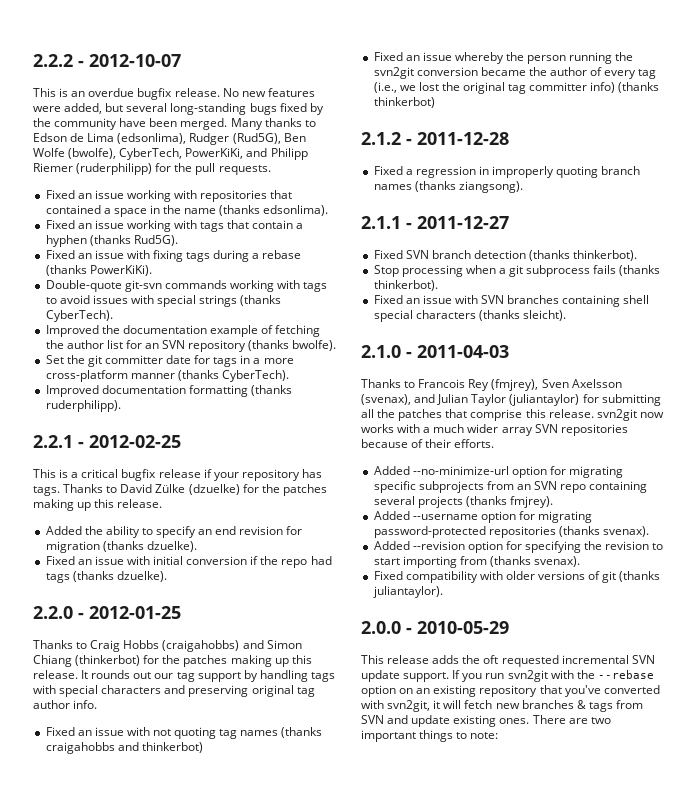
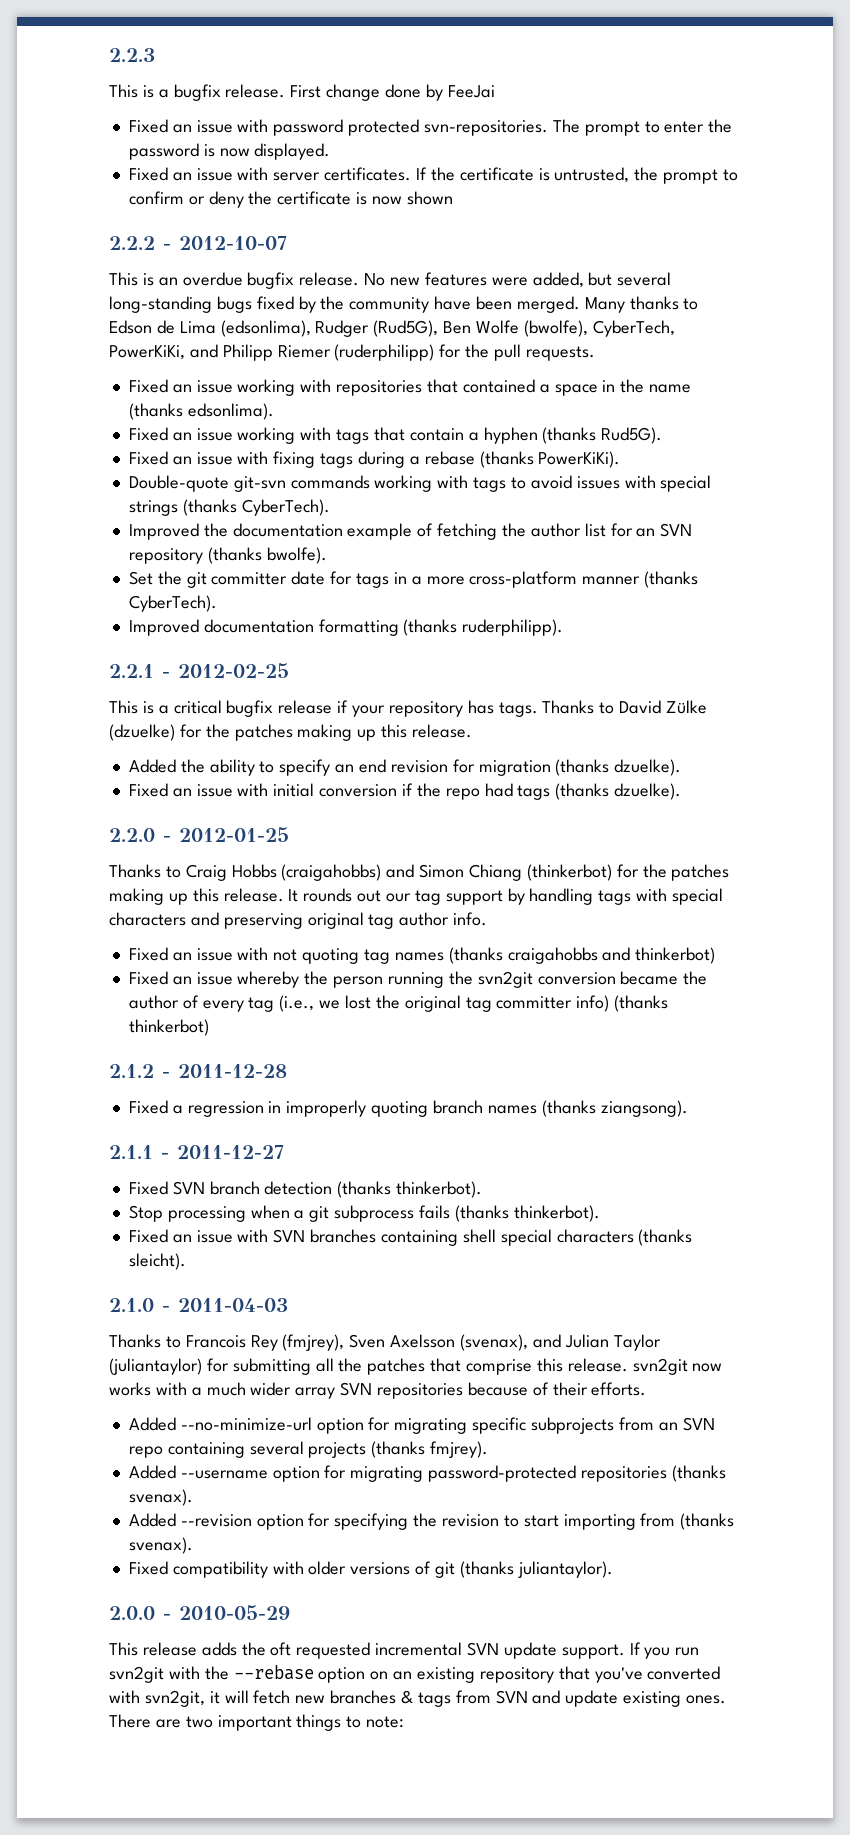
(33, 60) none -> [109,48,155,62] [109,84,495,101] [128,119,733,136] [128,143,331,160] [128,167,738,184] [128,191,453,208] 2.2.3 // This is a bugfix release. First change done by FeeJai // Fixed an issue with password protected svn-repositories. The prompt to enter the password is now displayed. // Fixed an issue with server certificates. If the certificate is untrusted, the prompt to confirm or deny the certificate is now shown //

